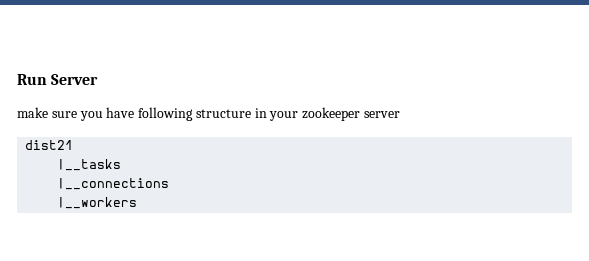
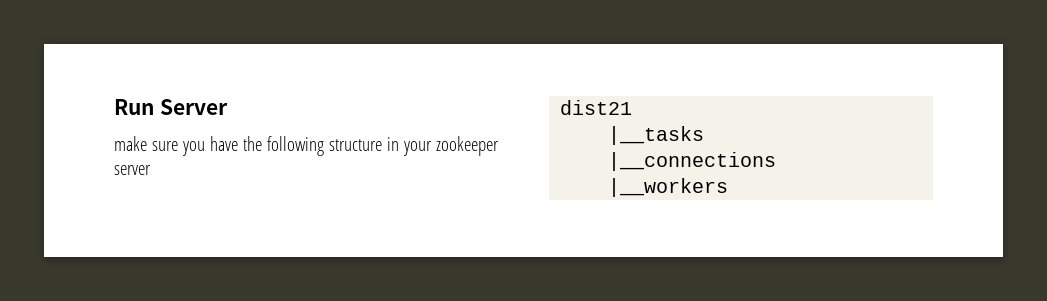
(135, 112) none -> [242,136,262,151] the

